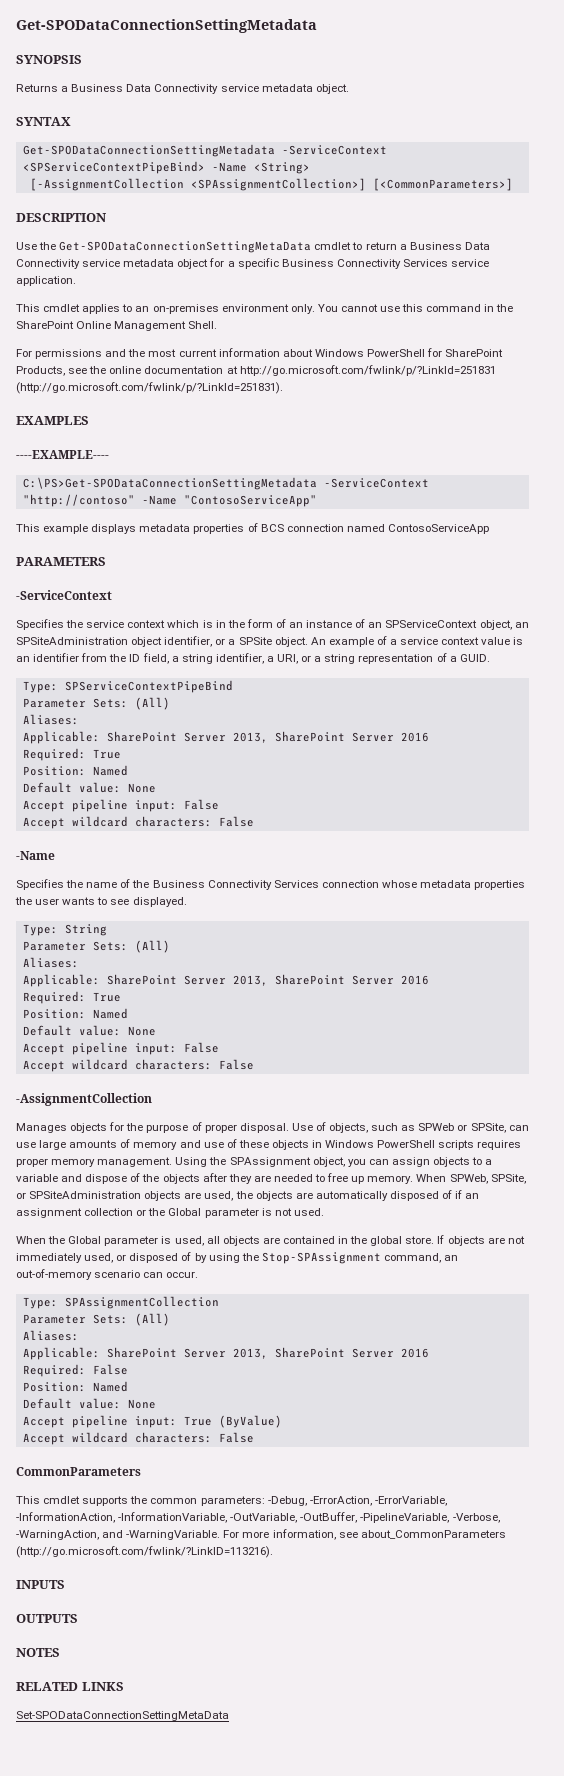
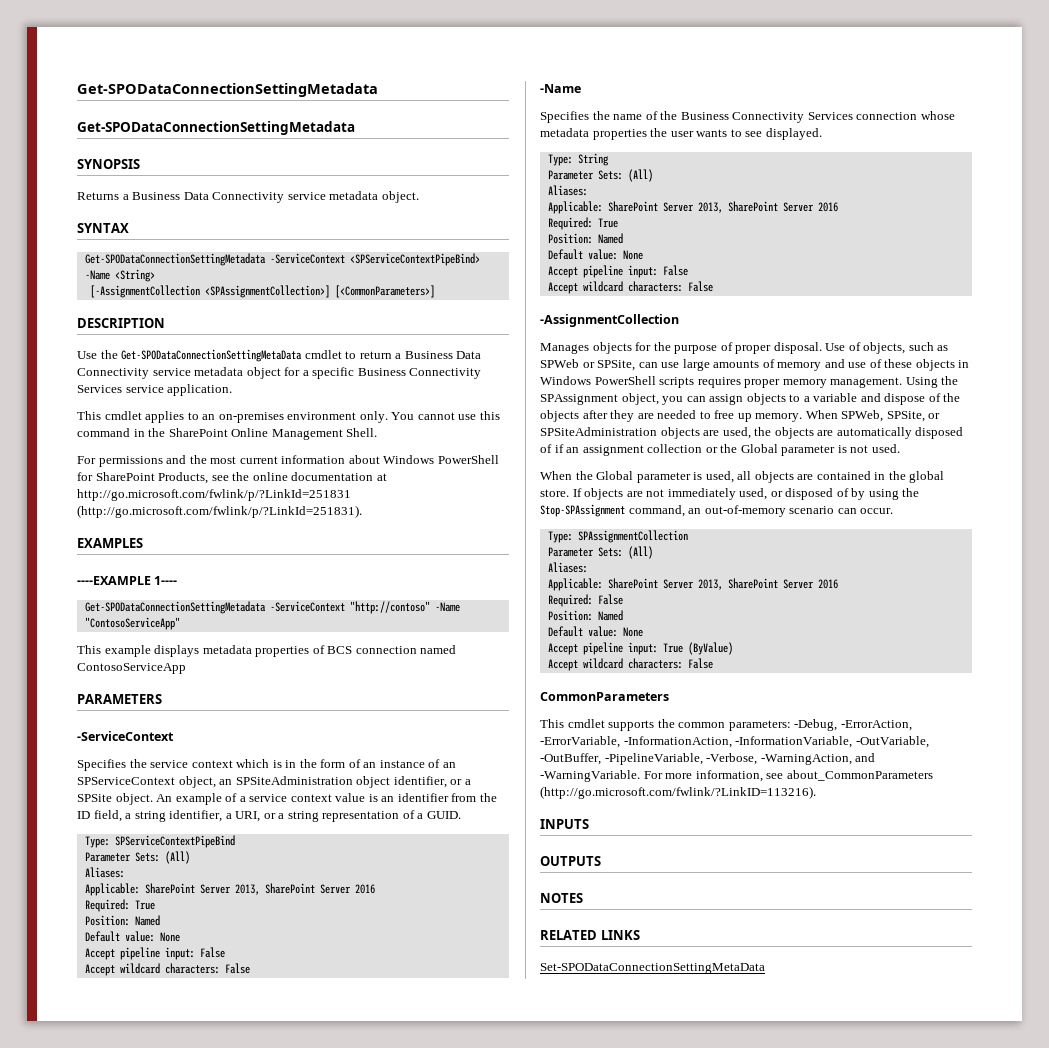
[16,19,317,33] Get-SPODataConnectionSettingMetadata -> [77,83,378,97] [77,121,355,135] Get-SPODataConnectionSettingMetadata // Get-SPODataConnectionSettingMetadata
[16,450,109,459] [22,477,317,490] ----EXAMPLE---- // C:\PS>Get-SPODataConnectionSettingMetadata -> [77,576,178,585] [84,601,266,614] ----EXAMPLE 1---- // Get-SPODataConnectionSettingMetadata

